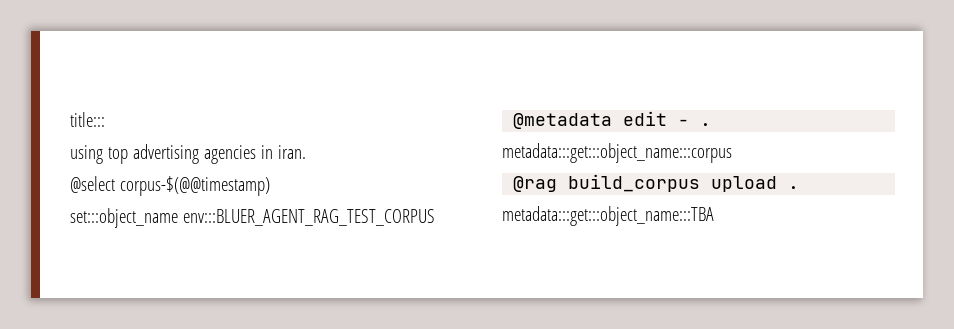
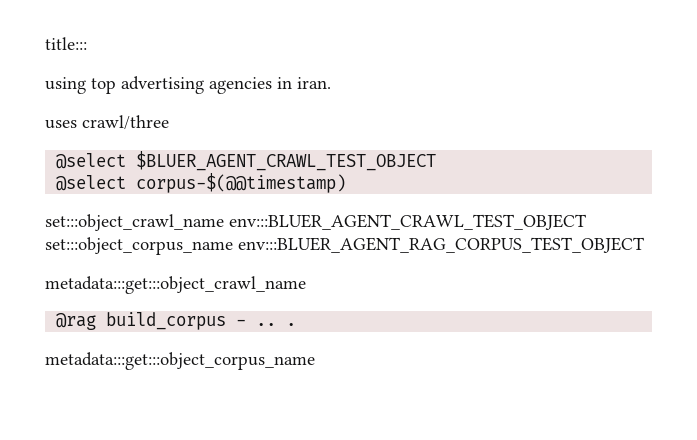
[70,176,270,196] [70,208,435,228] [513,111,712,129] [502,143,732,163] @select corpus-$(@@timestamp) // set:::object_name env:::BLUER_AGENT_RAG_TEST_CORPUS // @metadata edit - . // metadata:::get:::object_name:::corpus -> [45,115,169,130] [56,151,437,171] [56,173,347,193] [45,214,586,231] [45,237,644,255] [45,276,306,294] uses crawl/three // @select $BLUER_AGENT_CRAWL_TEST_OBJECT // @select corpus-$(@@timestamp) // set:::object_crawl_name env:::BLUER_AGENT_CRAWL_TEST_OBJECT set:::object_corpus_name env:::BLUER_AGENT_RAG_CORPUS_TEST_OBJECT // metadata:::get:::object_crawl_name
[711,176,800,192] [502,206,714,226] upload . // metadata:::get:::object_name:::TBA -> [236,319,297,326] [45,352,315,370] - .. . // metadata:::get:::object_corpus_name

